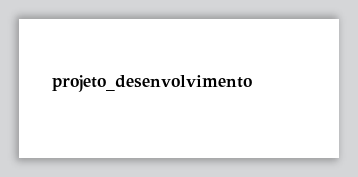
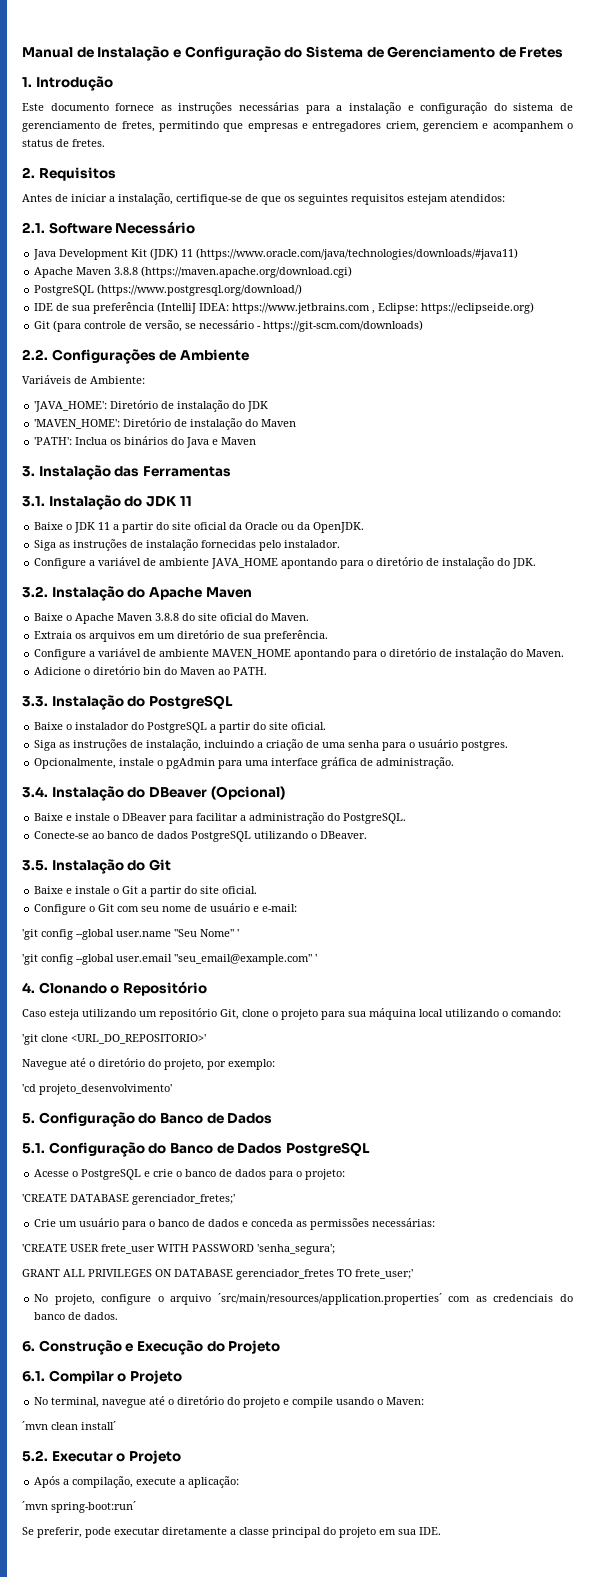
[52,75,252,92] projeto_desenvolvimento -> [22,46,564,61] [22,76,113,91] [22,102,574,114] [22,121,573,132] [22,139,105,147] [22,167,116,181] [22,193,505,205] [22,221,196,234] [33,248,519,260] [34,266,353,278] [34,284,303,296] [34,302,535,314] [34,320,424,332] [22,349,249,364] [22,375,145,384] [34,400,269,412] [34,418,297,430] [34,436,257,448] [22,465,231,480] [22,495,192,510] [34,522,365,533] [34,539,341,551] [34,557,537,569] [22,586,252,601] [34,613,310,624] [34,630,329,642] [34,648,565,660] [34,666,268,675] [22,695,233,710] [34,722,327,733] [34,739,509,751] [34,757,455,769] [22,786,285,801] [34,812,407,824] [34,831,368,842] [22,859,171,874] [34,886,258,897] [34,903,298,915] [22,929,239,940] [22,954,317,965] [22,981,207,996] [22,1008,561,1020] [22,1034,206,1045] [22,1058,275,1070] [22,1084,172,1095] [22,1112,273,1127] [22,1142,370,1157] [34,1169,346,1180] [22,1194,235,1205] [34,1218,436,1230] [22,1244,335,1255] [22,1269,413,1280] [34,1293,573,1305] [34,1312,119,1320] [22,1340,281,1355] [22,1370,182,1384] [34,1396,425,1408] [22,1421,116,1430] [22,1450,181,1464] [34,1476,240,1488] [22,1501,136,1513] [22,1527,441,1538] Manual de Instalação e Configuração do Sistema de Gerenciamento de Fretes // 1. Introdução // Este documento fornece as instruções necessárias para a instalação e configuração do sistema de gerenciamento de fretes, permitindo que empresas e entregadores criem, gerenciem e acompanhem o status de fretes. // 2. Requisitos // Antes de iniciar a instalação, certifique-se de que os seguintes requisitos estejam atendidos: // 2.1. Software Necessário // Java Development Kit (JDK) 11 (https://www.oracle.com/java/technologies/downloads/#java11) // Apache Maven 3.8.8 (https://maven.apache.org/download.cgi) // PostgreSQL (https://www.postgresql.org/download/) // IDE de sua preferência (IntelliJ IDEA: https://www.jetbrains.com , Eclipse: https://eclipseide.org) // Git (para controle de versão, se necessário - https://git-scm.com/downloads) // 2.2. Configurações de Ambiente // Variáveis de Ambiente: // 'JAVA_HOME': Diretório de instalação do JDK // 'MAVEN_HOME': Diretório de instalação do Maven // 'PATH': Inclua os binários do Java e Maven // 3. Instalação das Ferramentas // 3.1. Instalação do JDK 11 // Baixe o JDK 11 a partir do site oficial da Oracle ou da OpenJDK. // Siga as instruções de instalação fornecidas pelo instalador. // Configure a variável de ambiente JAVA_HOME apontando para o diretório de instalação do JDK. // 3.2. Instalação do Apache Maven // Baixe o Apache Maven 3.8.8 do site oficial do Maven. // Extraia os arquivos em um diretório de sua preferência. // Configure a variável de ambiente MAVEN_HOME apontando para o diretório de instalação do Maven. // Adicione o diretório bin do Maven ao PATH. // 3.3. Instalação do PostgreSQL // Baixe o instalador do PostgreSQL a partir do site oficial. // Siga as instruções de instalação, incluindo a criação de uma senha para o usuário postgres. // Opcionalmente, instale o pgAdmin para uma interface gráfica de administração. // 3.4. Instalação do DBeaver (Opcional) // Baixe e instale o DBeaver para facilitar a administração do PostgreSQL. // Conecte-se ao banco de dados PostgreSQL utilizando o DBeaver. // 3.5. Instalação do Git // Baixe e instale o Git a partir do site oficial. // Configure o Git com seu nome de usuário e e-mail: // 'git config --global user.name "Seu Nome" ' // 'git config --global user.email "seu_email@example.com" ' // 4. Clonando o Repositório // Caso esteja utilizando um repositório Git, clone o projeto para sua máquina local utilizando o comando: // 'git clone <URL_DO_REPOSITORIO>' // Navegue até o diretório do projeto, por exemplo: // 'cd projeto_desenvolvimento' // 5. Configuração do Banco de Dados // 5.1. Configuração do Banco de Dados PostgreSQL // Acesse o PostgreSQL e crie o banco de dados para o projeto: // 'CREATE DATABASE gerenciador_fretes;' // Crie um usuário para o banco de dados e conceda as permissões necessárias: // 'CREATE USER frete_user WITH PASSWORD 'senha_segura'; // GRANT ALL PRIVILEGES ON DATABASE gerenciador_fretes TO frete_user;' // No projeto, configure o arquivo ´src/main/resources/application.properties´ com as credenciais do banco de dados. // 6. Construção e Execução do Projeto // 6.1. Compilar o Projeto // No terminal, navegue até o diretório do projeto e compile usando o Maven: // ´mvn clean install´ // 5.2. Executar o Projeto // Após a compilação, execute a aplicação: // ´mvn spring-boot:run´ // Se preferir, pode executar diretamente a classe principal do projeto em sua IDE.

